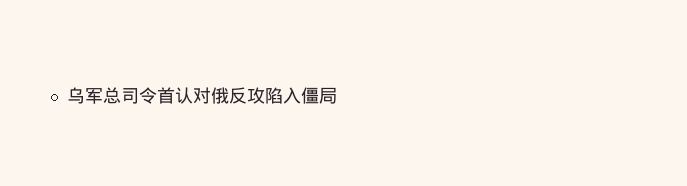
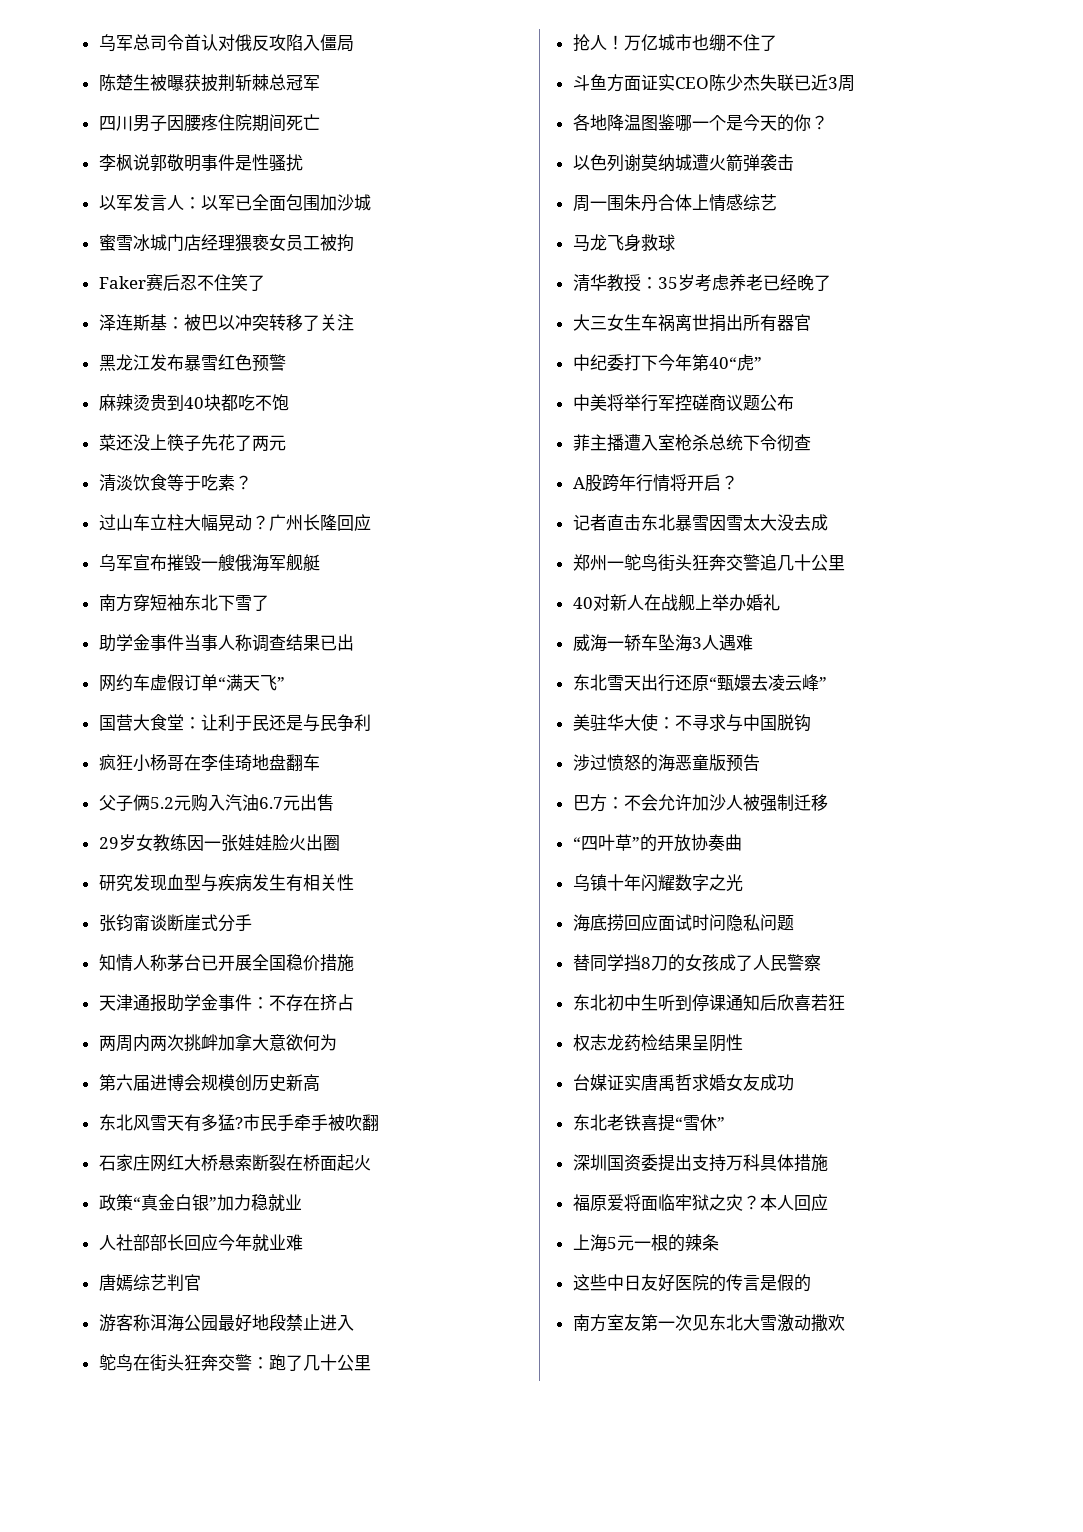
(337, 95) none -> [98,74,320,92] [98,114,320,132] [98,154,303,172] [98,194,371,211] [98,234,354,252] [98,273,265,291] [98,314,354,331] [98,354,286,372] [98,394,289,411] [98,434,286,452] [98,474,252,492] [98,514,371,532] [98,554,320,572] [98,594,269,612] [98,634,354,652] [98,674,285,692] [98,714,371,732] [98,754,320,772] [98,794,334,812] [98,834,340,852] [98,874,354,892] [98,914,252,932] [98,954,354,972] [98,994,354,1012] [98,1034,337,1052] [98,1074,320,1092] [98,1114,379,1132] [98,1154,371,1172] [98,1194,302,1211] [98,1234,303,1251] [98,1274,201,1292] [98,1314,354,1332] [98,1354,371,1372] [572,34,777,52] [572,74,855,92] [572,114,828,132] [572,154,794,172] [572,194,777,212] [572,234,675,252] [572,274,831,292] [572,314,811,332] [572,354,762,371] [572,394,794,412] [572,434,811,452] [572,474,738,492] [572,514,828,531] [572,554,845,572] [572,594,780,612] [572,634,753,652] [572,674,827,692] [572,713,811,732] [572,754,760,772] [572,794,828,812] [572,834,742,852] [572,874,743,892] [572,914,794,932] [572,954,821,972] [572,994,845,1011] [572,1034,743,1052] [572,1074,794,1091] [572,1114,725,1132] [572,1154,828,1172] [572,1194,828,1211] [572,1234,719,1252] [572,1274,811,1292] [572,1314,845,1332] // 陈楚生被曝获披荆斩棘总冠军 // 四川男子因腰疼住院期间死亡 // 李枫说郭敬明事件是性骚扰 // 以军发言人：以军已全面包围加沙城 // 蜜雪冰城门店经理猥亵女员工被拘 // Faker赛后忍不住笑了 // 泽连斯基：被巴以冲突转移了关注 // 黑龙江发布暴雪红色预警 // 麻辣烫贵到40块都吃不饱 // 菜还没上筷子先花了两元 // 清淡饮食等于吃素？ // 过山车立柱大幅晃动？广州长隆回应 // 乌军宣布摧毁一艘俄海军舰艇 // 南方穿短袖东北下雪了 // 助学金事件当事人称调查结果已出 // 网约车虚假订单“满天飞” // 国营大食堂：让利于民还是与民争利 // 疯狂小杨哥在李佳琦地盘翻车 // 父子俩5.2元购入汽油6.7元出售 // 29岁女教练因一张娃娃脸火出圈 // 研究发现血型与疾病发生有相关性 // 张钧甯谈断崖式分手 // 知情人称茅台已开展全国稳价措施 // 天津通报助学金事件：不存在挤占 // 两周内两次挑衅加拿大意欲何为 // 第六届进博会规模创历史新高 // 东北风雪天有多猛?市民手牵手被吹翻 // 石家庄网红大桥悬索断裂在桥面起火 // 政策“真金白银”加力稳就业 // 人社部部长回应今年就业难 // 唐嫣综艺判官 // 游客称洱海公园最好地段禁止进入 // 鸵鸟在街头狂奔交警：跑了几十公里 // 抢人！万亿城市也绷不住了 // 斗鱼方面证实CEO陈少杰失联已近3周 // 各地降温图鉴哪一个是今天的你？ // 以色列谢莫纳城遭火箭弹袭击 // 周一围朱丹合体上情感综艺 // 马龙飞身救球 // 清华教授：35岁考虑养老已经晚了 // 大三女生车祸离世捐出所有器官 // 中纪委打下今年第40“虎” // 中美将举行军控磋商议题公布 // 菲主播遭入室枪杀总统下令彻查 // A股跨年行情将开启？ // 记者直击东北暴雪因雪太大没去成 // 郑州一鸵鸟街头狂奔交警追几十公里 // 40对新人在战舰上举办婚礼 // 威海一轿车坠海3人遇难 // 东北雪天出行还原“甄嬛去凌云峰” // 美驻华大使：不寻求与中国脱钩 // 涉过愤怒的海恶童版预告 // 巴方：不会允许加沙人被强制迁移 // “四叶草”的开放协奏曲 // 乌镇十年闪耀数字之光 // 海底捞回应面试时问隐私问题 // 替同学挡8刀的女孩成了人民警察 // 东北初中生听到停课通知后欣喜若狂 // 权志龙药检结果呈阴性 // 台媒证实唐禹哲求婚女友成功 // 东北老铁喜提“雪休” // 深圳国资委提出支持万科具体措施 // 福原爱将面临牢狱之灾？本人回应 // 上海5元一根的辣条 // 这些中日友好医院的传言是假的 // 南方室友第一次见东北大雪激动撒欢

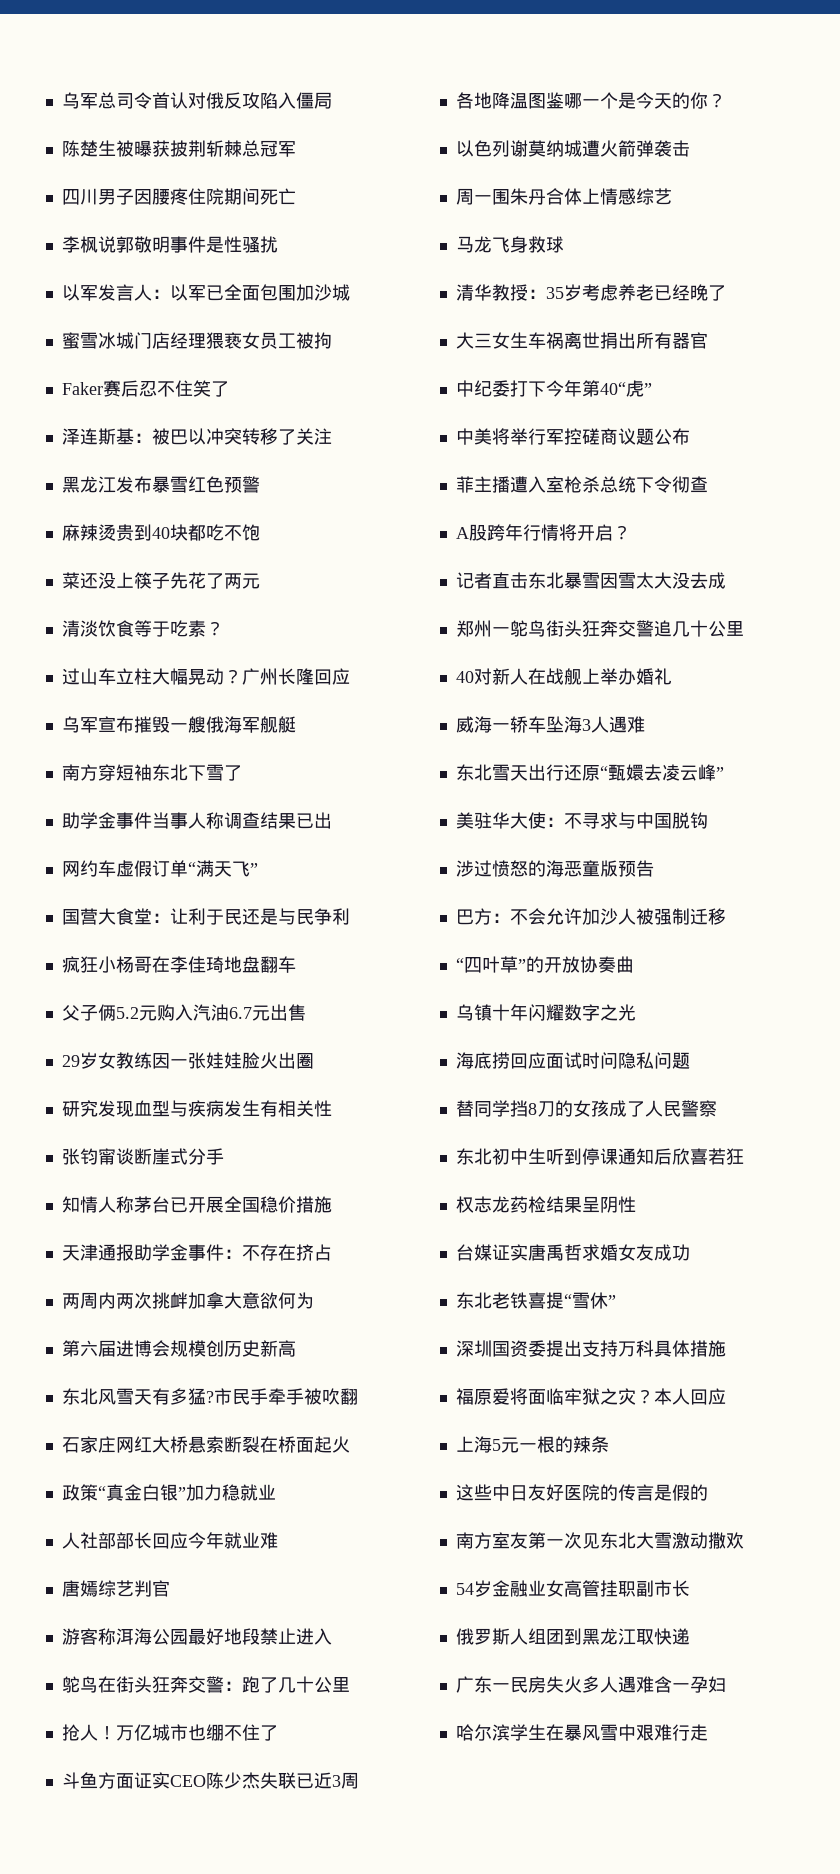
(845, 1322) none -> [455,1580,690,1597] [455,1628,690,1645] [455,1676,726,1693] [455,1724,708,1741] // 54岁金融业女高管挂职副市长 // 俄罗斯人组团到黑龙江取快递 // 广东一民房失火多人遇难含一孕妇 // 哈尔滨学生在暴风雪中艰难行走

